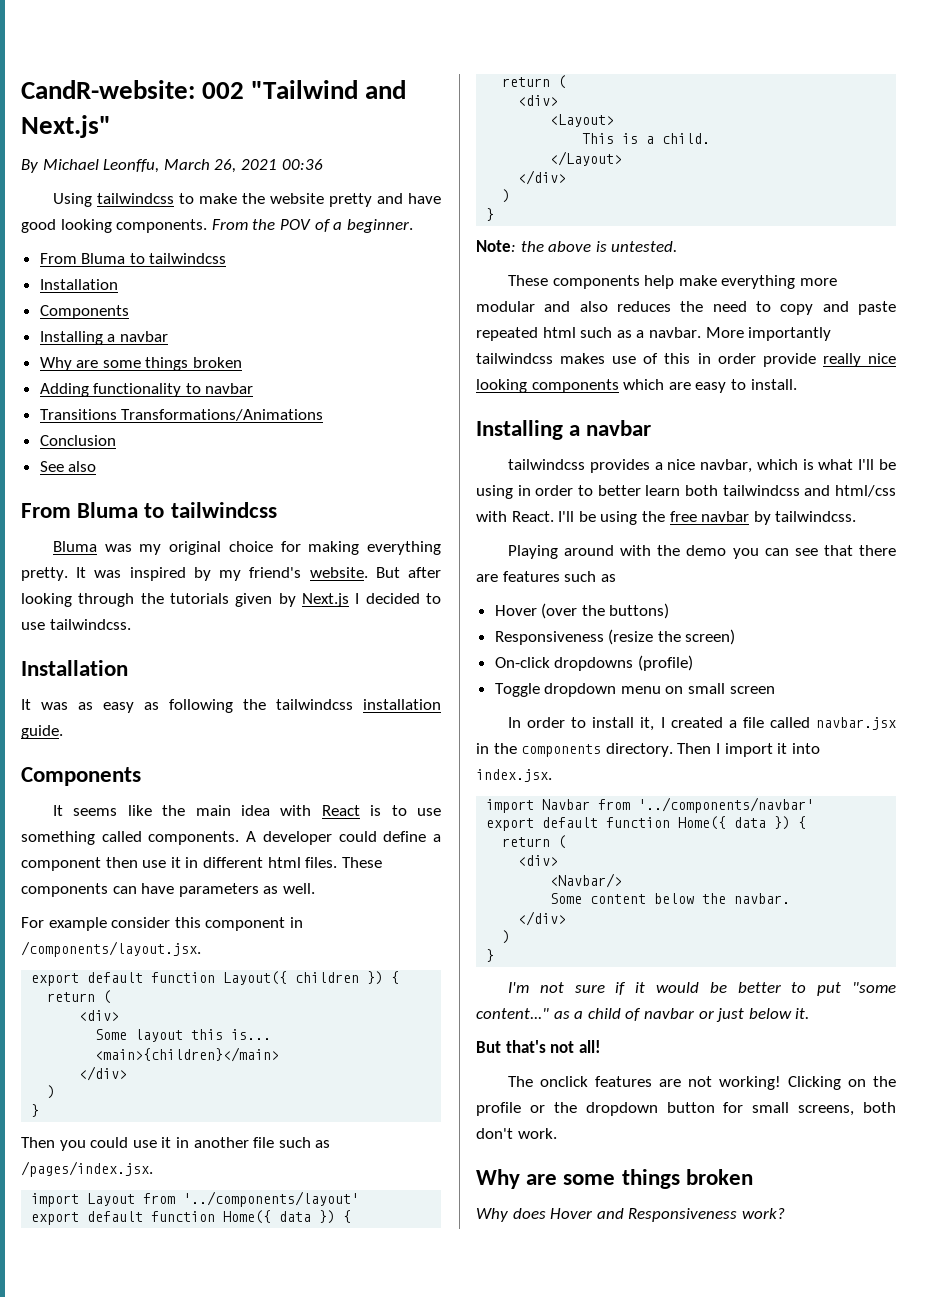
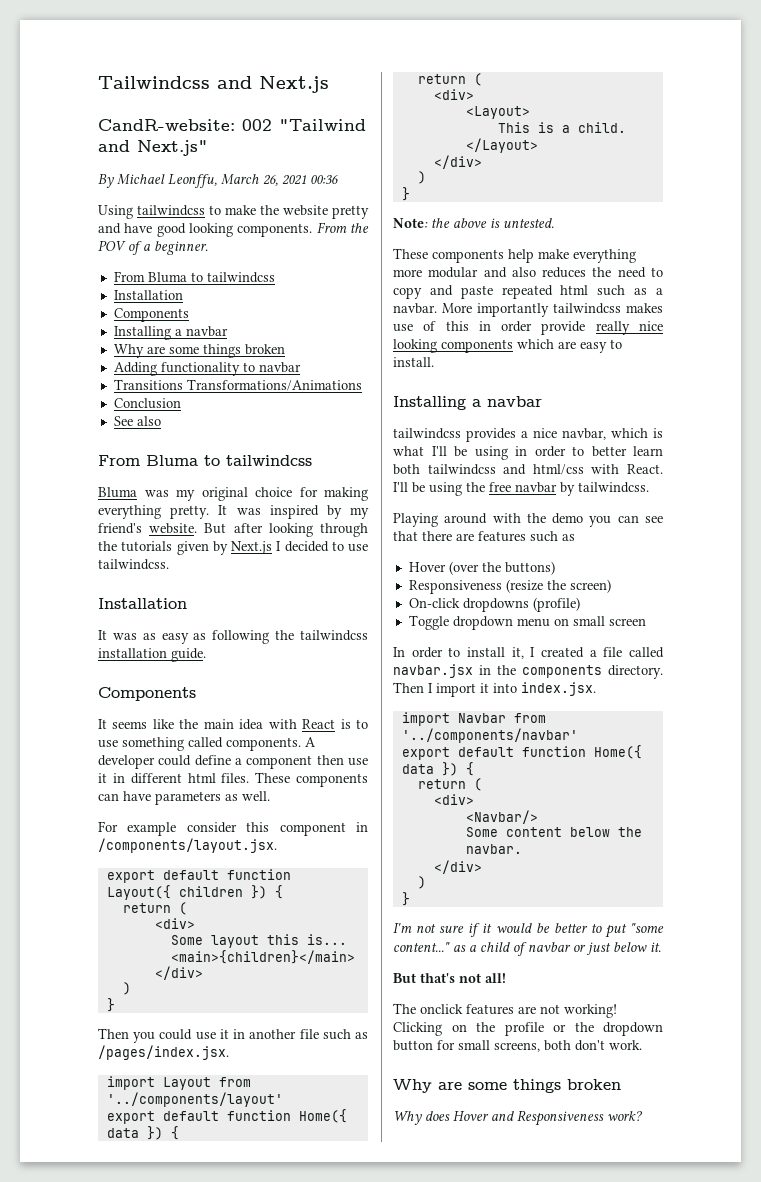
(21, 89) none -> [98,76,329,93] Tailwindcss and Next.js //

